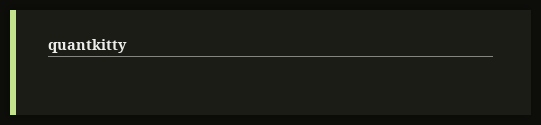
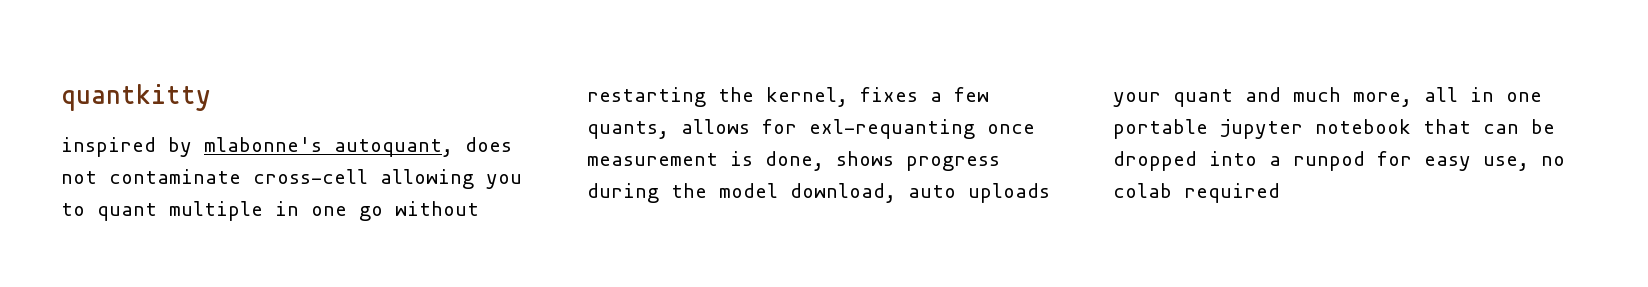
(127, 46) none -> [61,137,512,157] [61,169,522,189] [61,201,479,221] [587,87,989,107] [587,119,1035,139] [587,151,1000,171] [587,183,1050,203] [1113,87,1542,107] [1113,119,1555,139] [1113,151,1565,171] [1113,183,1280,203] // inspired by mlabonne's autoquant, does not contaminate cross-cell allowing you to quant multiple in one go without restarting the kernel, fixes a few quants, allows for exl-requanting once measurement is done, shows progress during the model download, auto uploads your quant and much more, all in one portable jupyter notebook that can be dropped into a runpod for easy use, no colab required

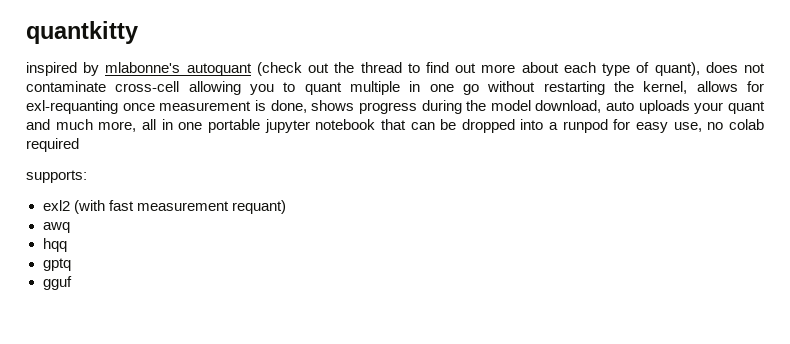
[334,139,453,157] autoquant, -> [186,62,700,76] autoquant (check out the thread to find out more about each type of quant),
[860,87,989,102] [587,121,669,139] fixes a few quants, -> (688, 87) none
(1280, 193) none -> [26,170,87,183] [42,200,286,214] [42,222,70,233] [42,238,67,252] [42,258,71,271] [42,276,72,290] // supports: // exl2 (with fast measurement requant) // awq // hqq // gptq // gguf

